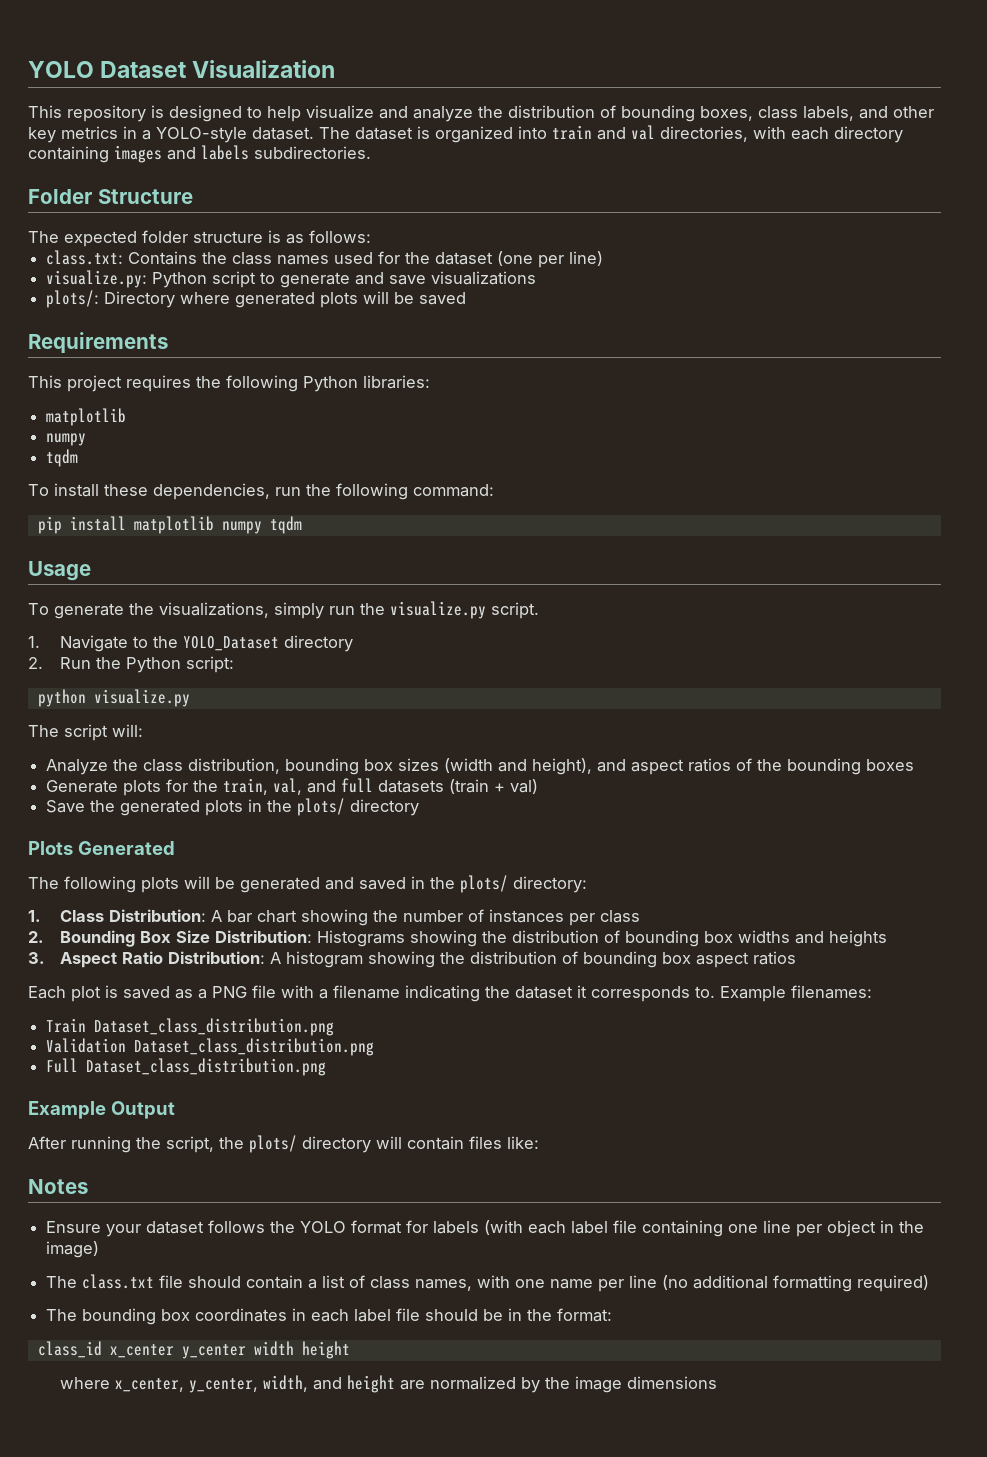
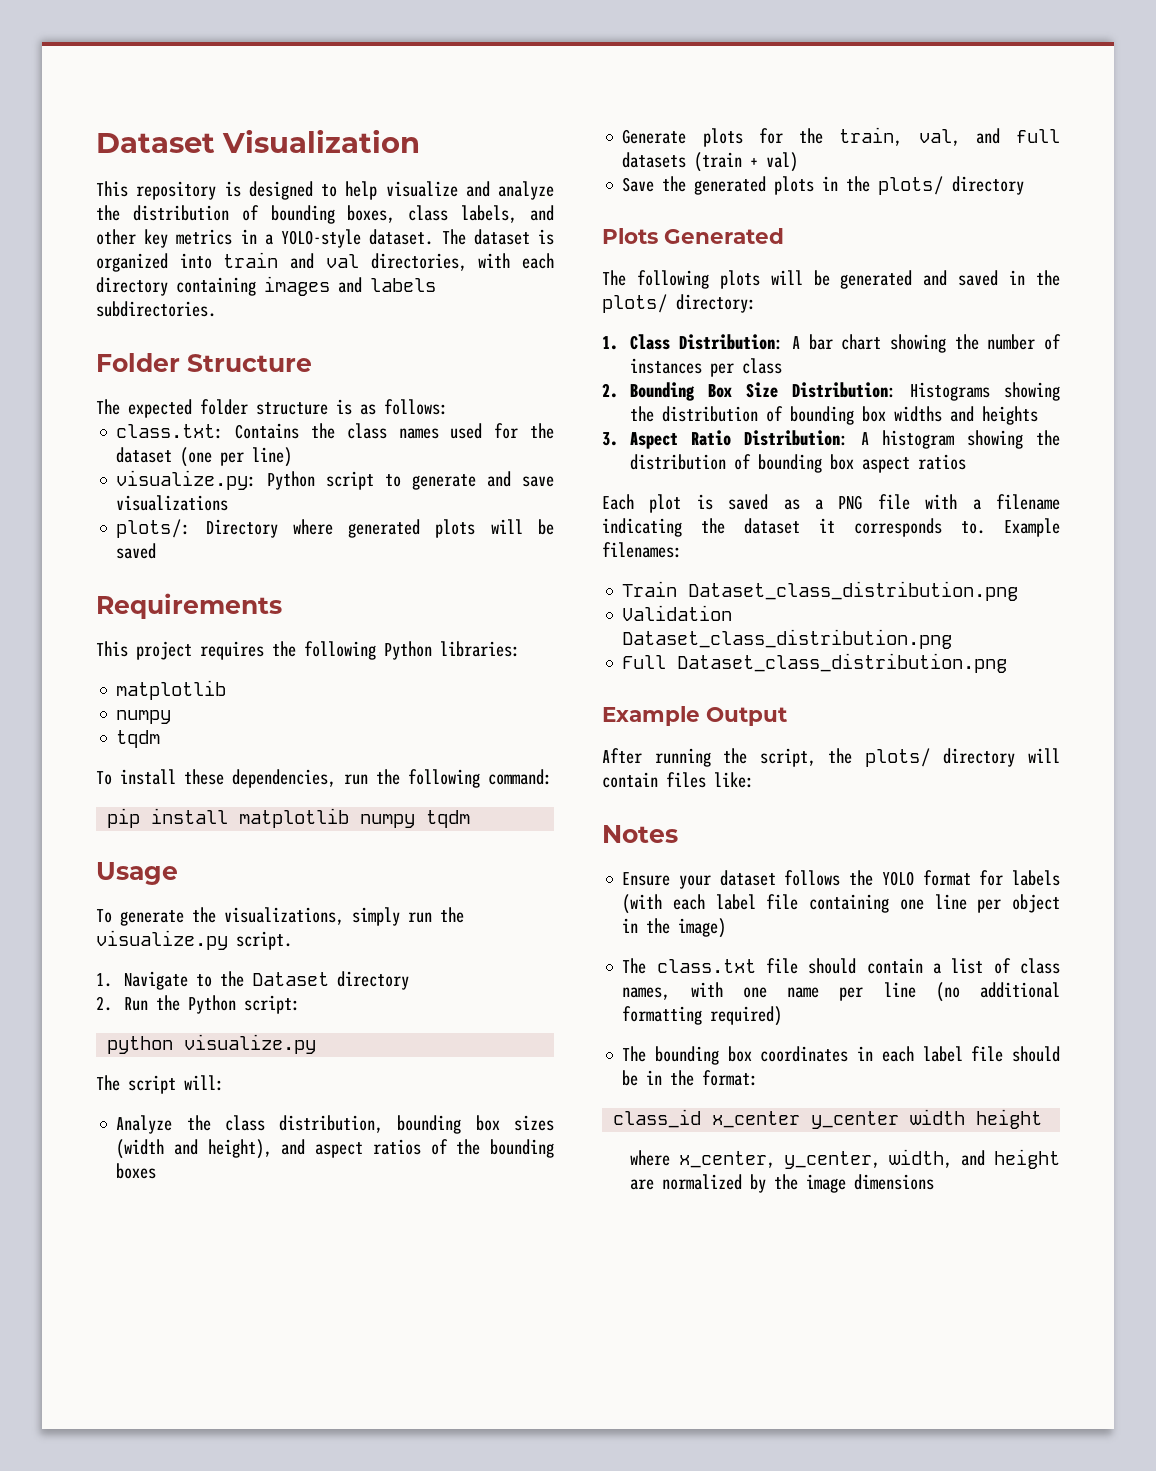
[28,61,94,78] YOLO -> (96, 143) none
[182,636,279,651] YOLO_Dataset -> [252,972,330,986] Dataset

